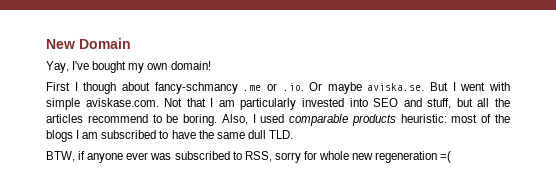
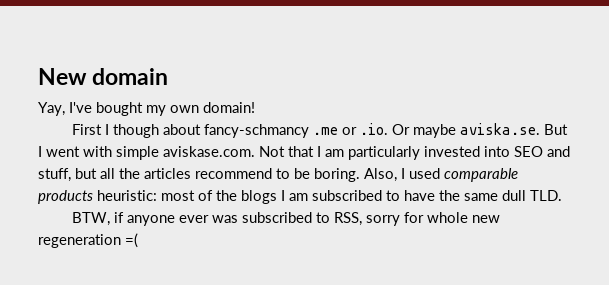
[79,38,131,49] Domain -> [92,68,169,85] domain

